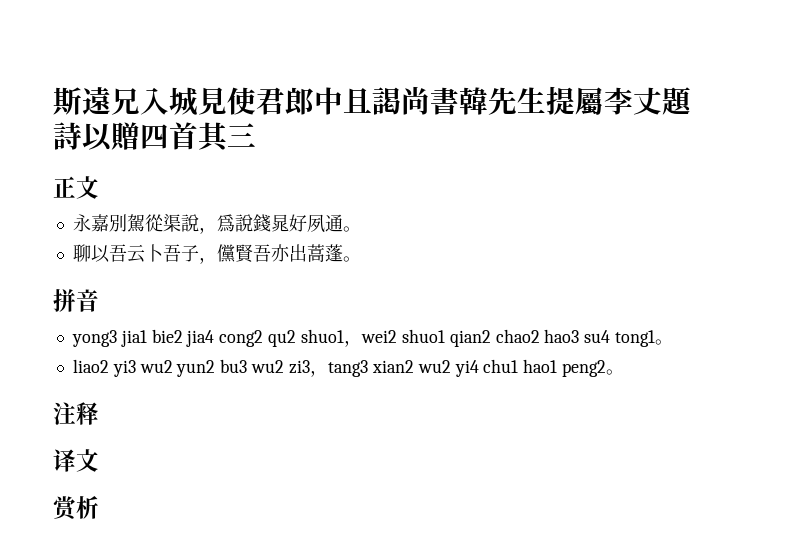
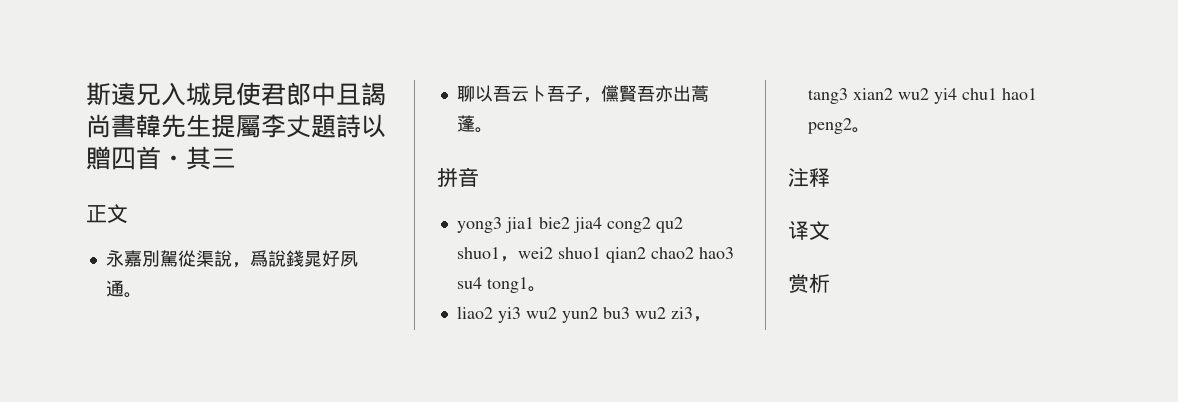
(198, 136) none -> [161,155,186,167] ・

